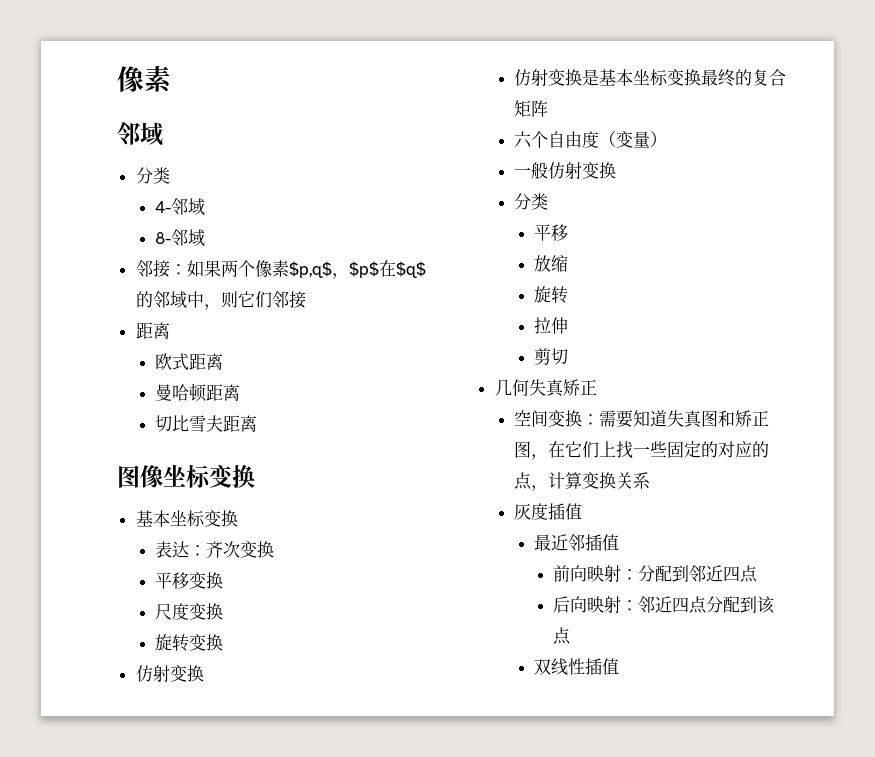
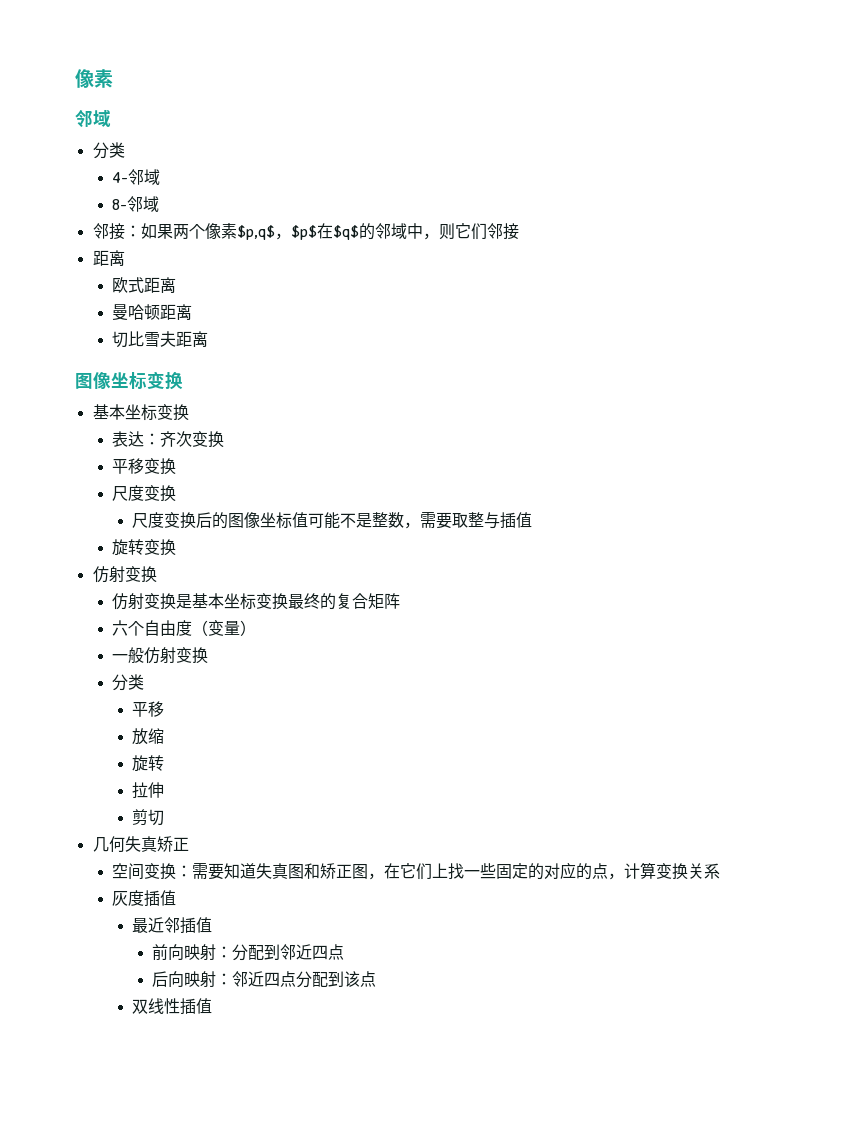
(224, 611) none -> [132,512,533,529] // 尺度变换后的图像坐标值可能不是整数，需要取整与插值

